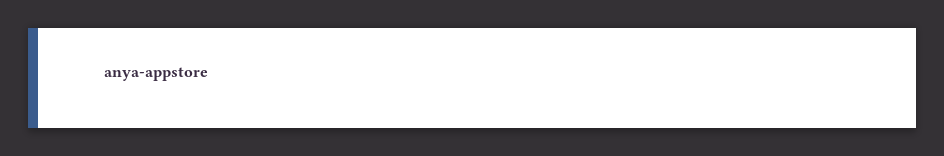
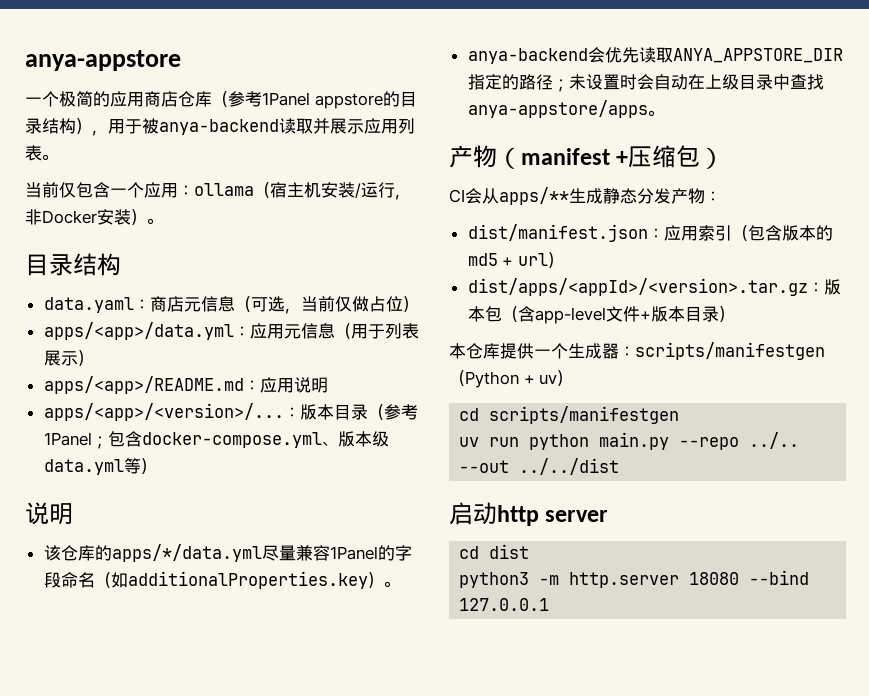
(208, 74) none -> [25,91,417,109] [25,118,415,136] [25,145,58,161] [25,182,411,200] [25,209,163,225] [25,253,121,276] [43,296,419,314] [43,322,419,340] [43,350,94,366] [43,376,328,394] [43,403,418,421] [43,431,389,449] [43,458,157,475] [25,502,73,525] [43,544,412,562] [43,571,400,589] [467,47,843,64] [467,74,824,92] [467,100,664,118] [449,145,725,169] [449,187,721,205] [467,224,833,242] [467,252,564,268] [467,278,841,296] [467,306,735,324] [449,342,825,360] [449,370,574,388] [459,406,680,424] [459,432,800,450] [459,458,620,475] [449,502,609,526] [459,544,530,559] [459,570,810,588] [459,598,550,611] // 一个极简的应用商店仓库（参考1Panel appstore的目录结构），用于被anya-backend读取并展示应用列表。 // 当前仅包含一个应用：ollama（宿主机安装/运行，非Docker安装）。 // 目录结构 // data.yaml：商店元信息（可选，当前仅做占位） // apps/<app>/data.yml：应用元信息（用于列表展示） // apps/<app>/README.md：应用说明 // apps/<app>/<version>/...：版本目录（参考1Panel；包含docker-compose.yml、版本级data.yml等） // 说明 // 该仓库的apps/*/data.yml尽量兼容1Panel的字段命名（如additionalProperties.key）。 // anya-backend会优先读取ANYA_APPSTORE_DIR指定的路径；未设置时会自动在上级目录中查找anya-appstore/apps。 // 产物（manifest +压缩包） // CI会从apps/**生成静态分发产物： // dist/manifest.json：应用索引（包含版本的md5 + url） // dist/apps/<appId>/<version>.tar.gz：版本包（含app-level文件+版本目录） // 本仓库提供一个生成器：scripts/manifestgen（Python + uv） // cd scripts/manifestgen // uv run python main.py --repo ../.. --out ../../dist // 启动http server // cd dist // python3 -m http.server 18080 --bind 127.0.0.1

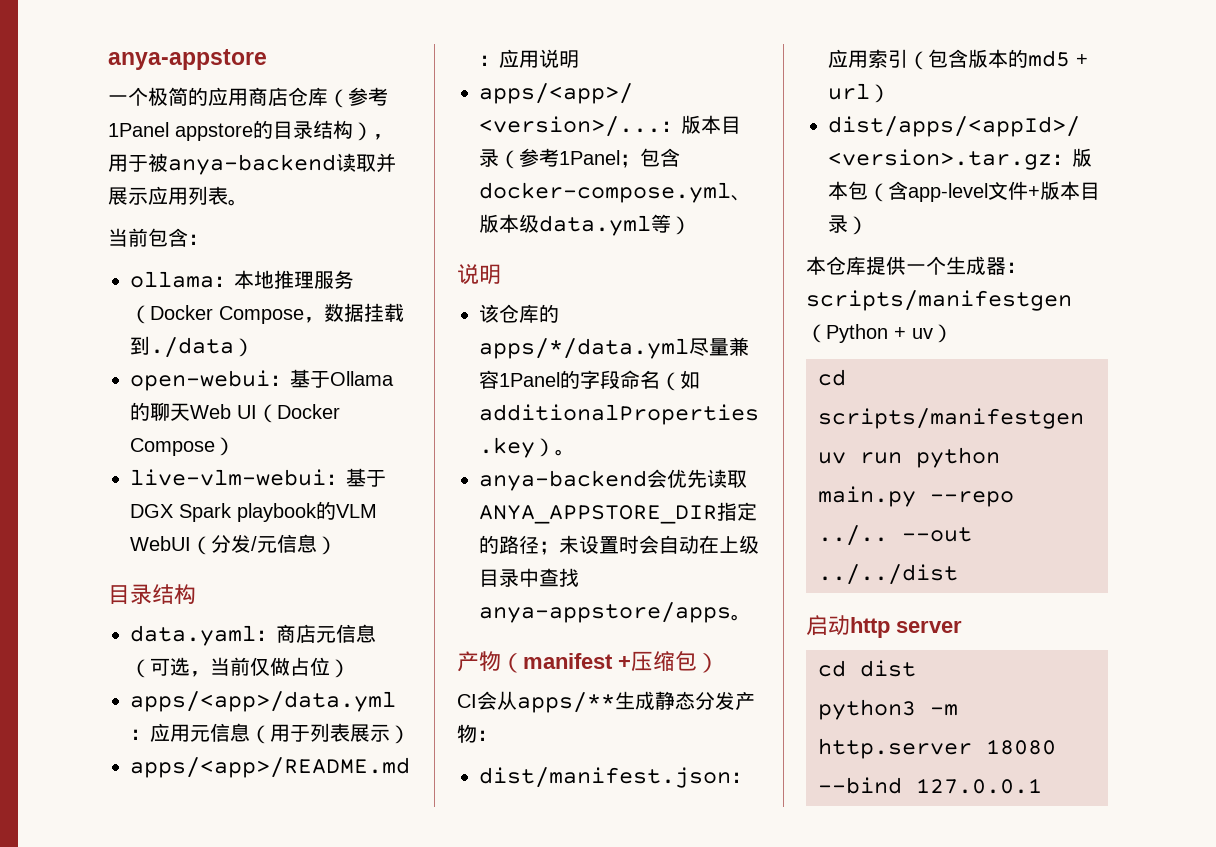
[59,182,411,200] [25,209,163,225] 仅包含一个应用：ollama（宿主机安装/运行，非Docker安装）。 -> [148,228,208,247] [130,270,354,289] [130,303,404,324] [130,336,254,358] [130,369,394,391] [130,402,340,423] [130,437,235,456] [130,468,386,487] [130,501,377,522] [130,534,337,555] 包含： // ollama：本地推理服务（Docker Compose，数据挂载到./data） // open-webui：基于Ollama的聊天Web UI（Docker Compose） // live-vlm-webui：基于DGX Spark playbook的VLM WebUI（分发/元信息）

